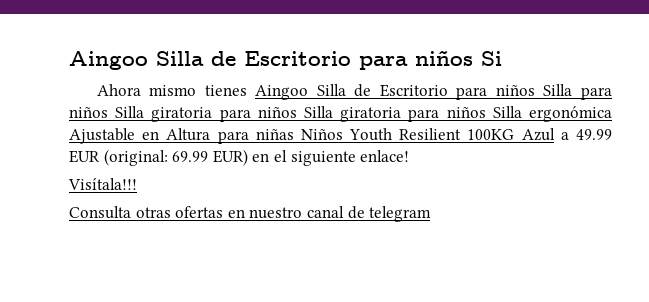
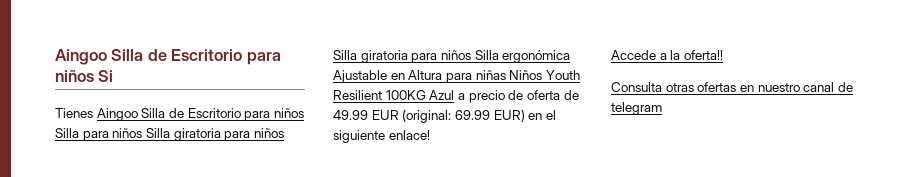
[96,84,247,96] Ahora mismo tienes -> [55,108,93,118] Tienes
(569, 136) none -> [468,90,579,103] precio de oferta de
[68,178,137,190] Visítala!!! -> [611,50,723,60] Accede a la oferta!!

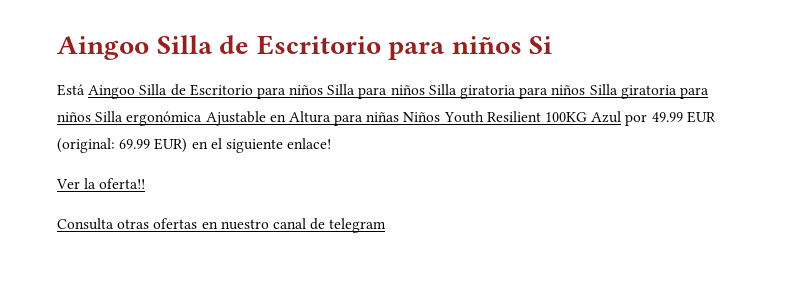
[55,108,93,118] Tienes -> [57,84,85,96] Está
[457,90,579,103] a precio de oferta de -> [625,114,648,126] por
[611,50,667,60] Accede a -> [56,179,80,189] Ver

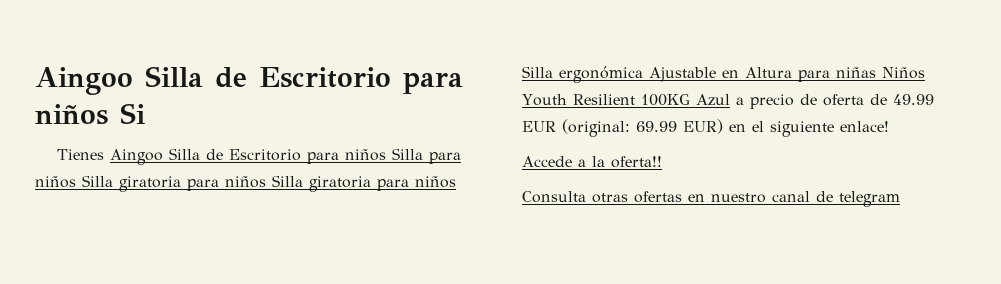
[57,84,85,96] Está -> [56,149,104,160] Tienes
[625,114,648,126] por -> [735,94,887,109] a precio de oferta de
[56,179,80,189] Ver -> [522,156,586,167] Accede a

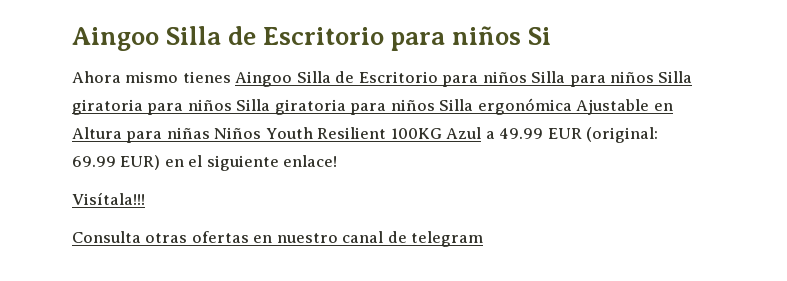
[56,149,104,160] Tienes -> [72,71,231,83] Ahora mismo tienes
[749,94,887,109] precio de oferta de -> (495, 135) none
[522,156,662,168] Accede a la oferta!! -> [72,192,145,205] Visítala!!!

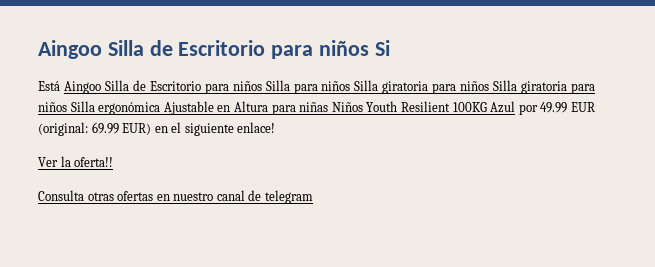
[72,71,231,83] Ahora mismo tienes -> [38,81,60,91] Está
[485,131,495,139] a -> [518,104,538,115] por
[72,192,145,205] Visítala!!! -> [38,156,114,167] Ver la oferta!!

